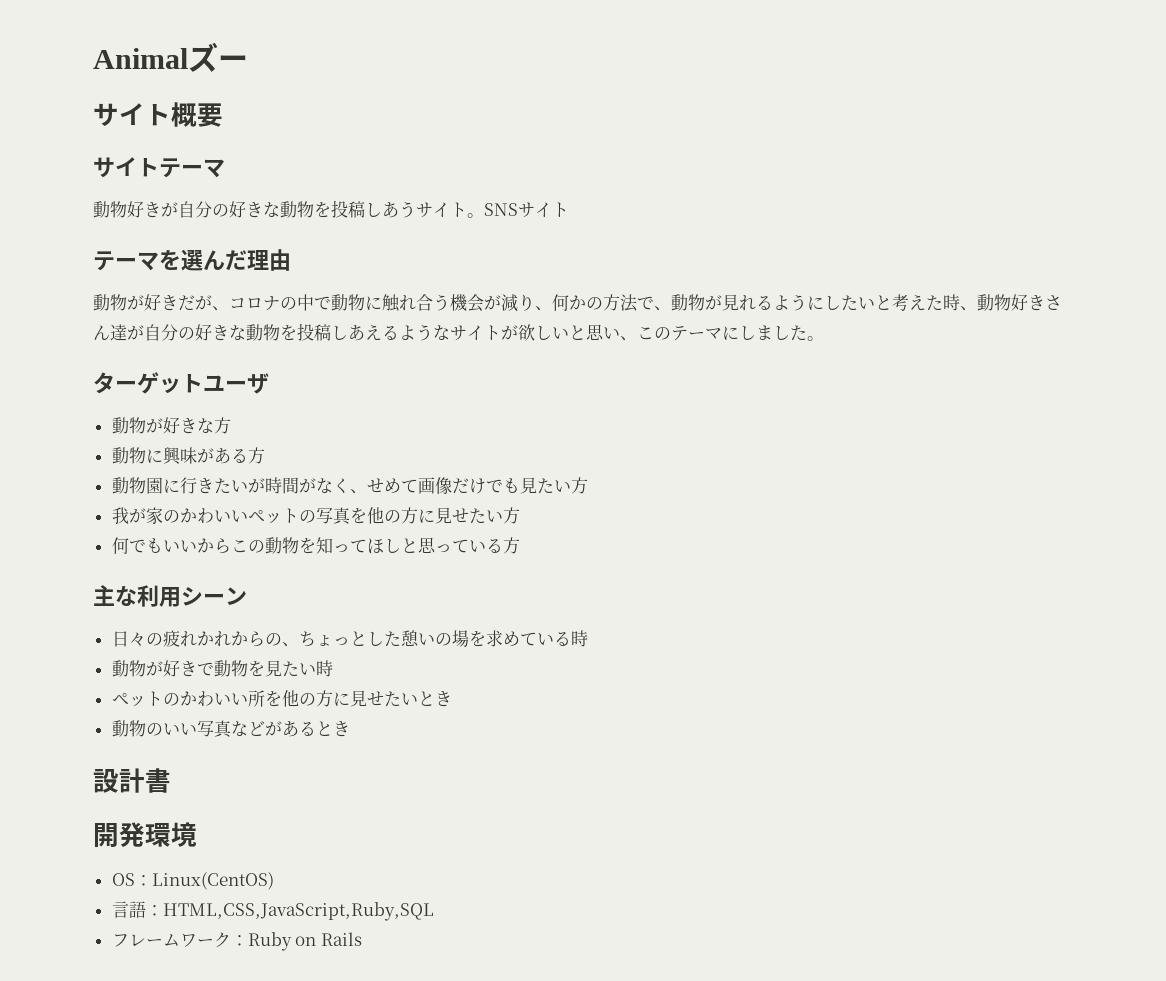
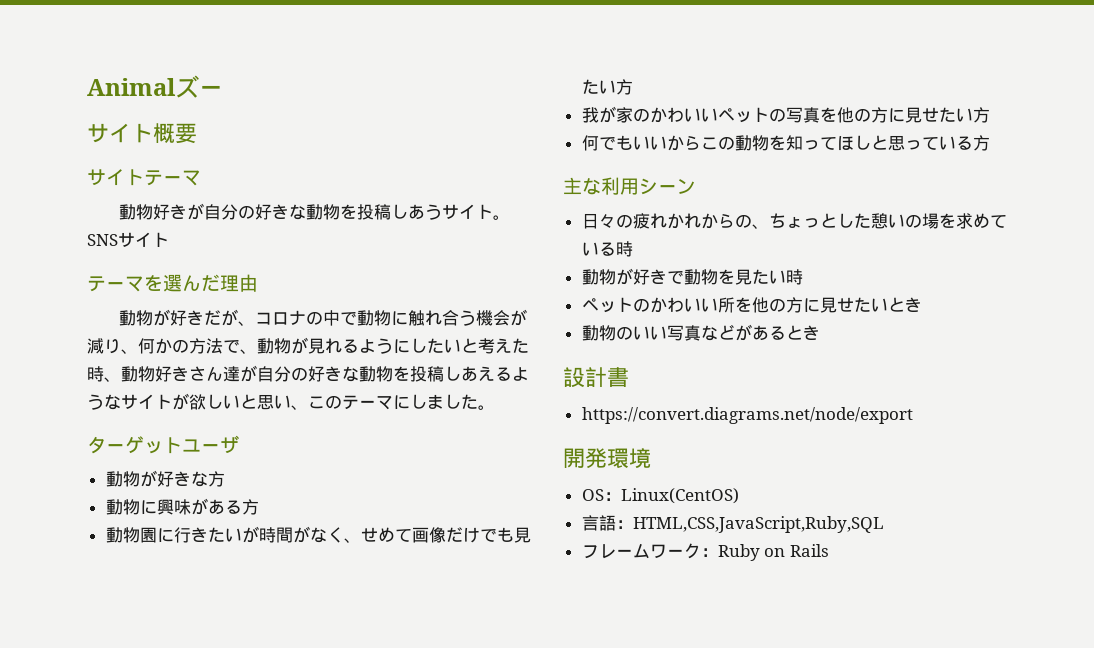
(171, 780) none -> [581,407,913,424] // https://convert.diagrams.net/node/export

